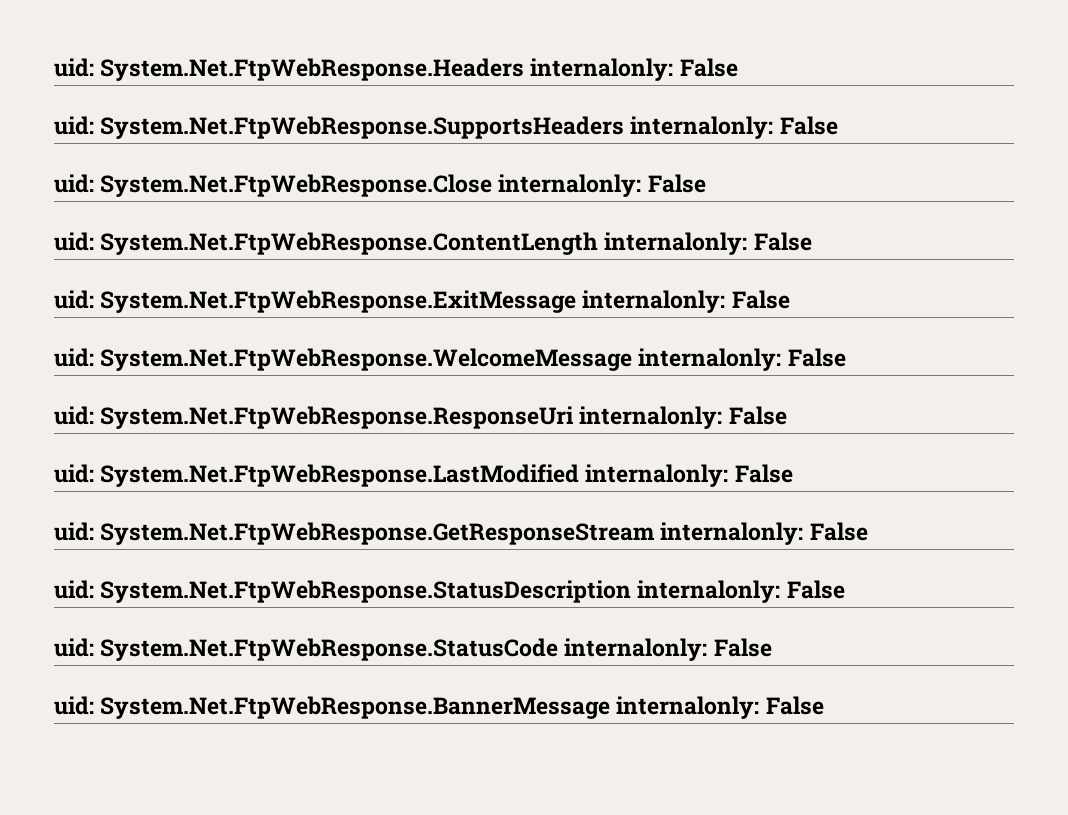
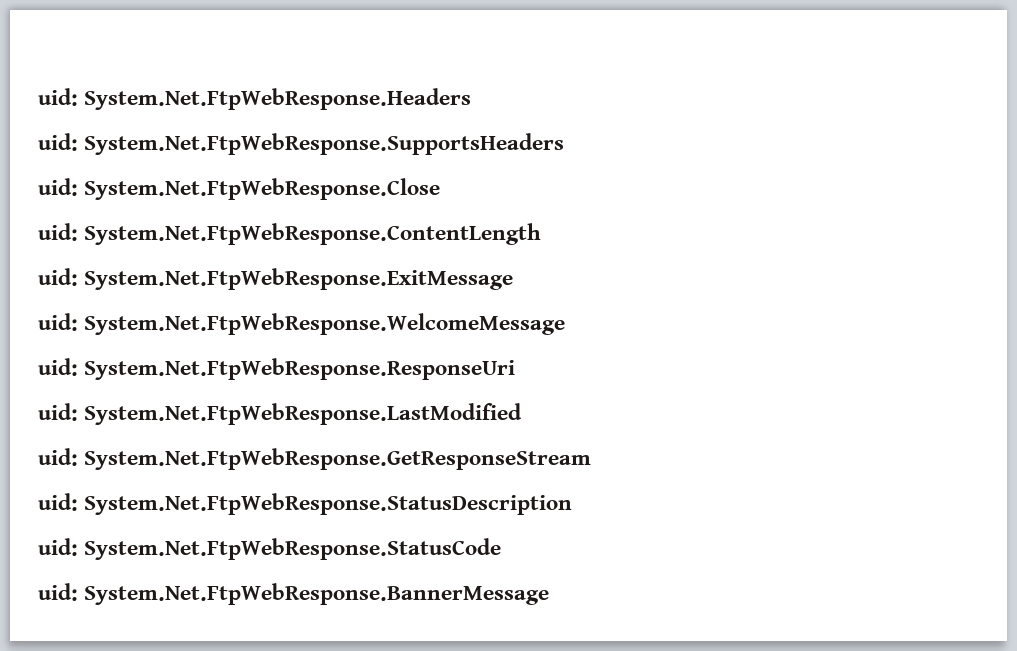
[530,58,738,81] internalonly: False -> (472, 99) none
[630,116,838,139] internalonly: False -> (565, 144) none
[498,174,706,197] internalonly: False -> (441, 189) none
[604,232,812,255] internalonly: False -> (542, 234) none
[582,290,790,313] internalonly: False -> (514, 279) none
[638,348,846,371] internalonly: False -> (566, 324) none
[579,406,787,429] internalonly: False -> (516, 369) none
[585,464,793,487] internalonly: False -> (523, 414) none
[660,522,868,545] internalonly: False -> (592, 459) none
[637,580,845,603] internalonly: False -> (573, 504) none
[564,638,772,661] internalonly: False -> (502, 549) none
[616,696,824,719] internalonly: False -> (550, 594) none

